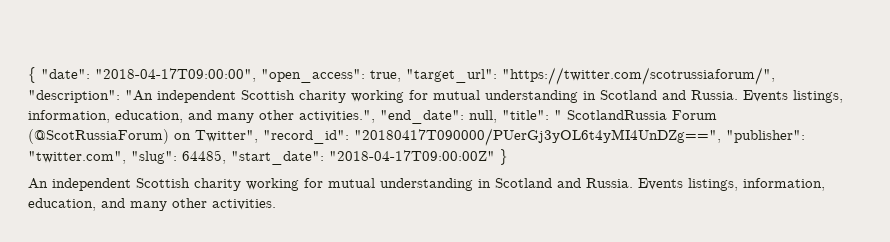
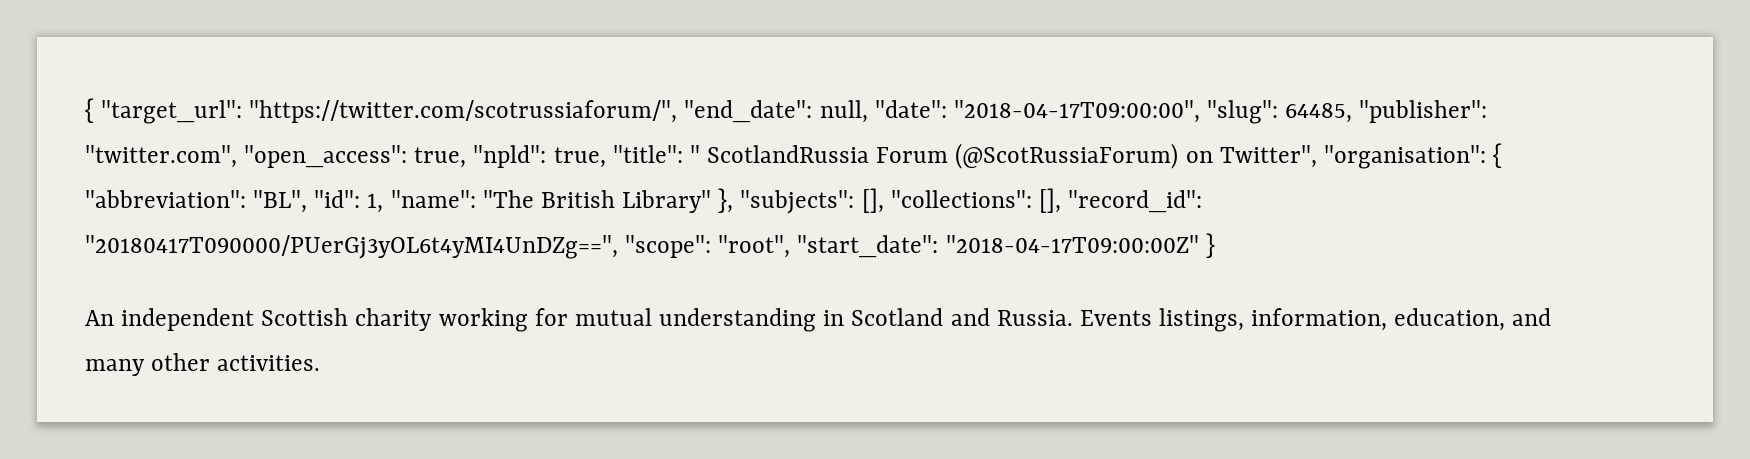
[28,67,775,85] [28,90,843,103] [28,110,497,124] { "date": "2018-04-17T09:00:00", "open_access": true, "target_url": "https://twitter.com/scotrussiaforum/", "description": "An independent Scottish charity working for mutual understanding in Scotland and Russia. Events listings, information, education, and many other activities.", "end_date": null, -> [85,98,1488,124] [85,145,606,168] { "target_url": "https://twitter.com/scotrussiaforum/", "end_date": null, "date": "2018-04-17T09:00:00", "slug": 64485, "publisher": "twitter.com", "open_access": true, "npld": true,
[263,128,805,146] [28,150,226,164] "record_id": "20180417T090000/PUerGj3yOL6t4yMI4UnDZg==", "publisher": "twitter.com", "slug": 64485, -> [1323,143,1503,169] [85,188,1203,214] [85,235,791,259] "organisation": { "abbreviation": "BL", "id": 1, "name": "The British Library" }, "subjects": [], "collections": [], "record_id": "20180417T090000/PUerGj3yOL6t4yMI4UnDZg==", "scope": "root",

